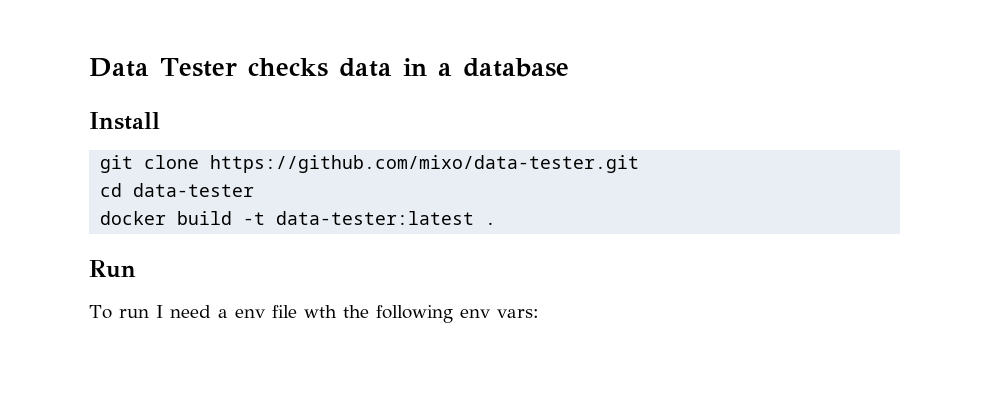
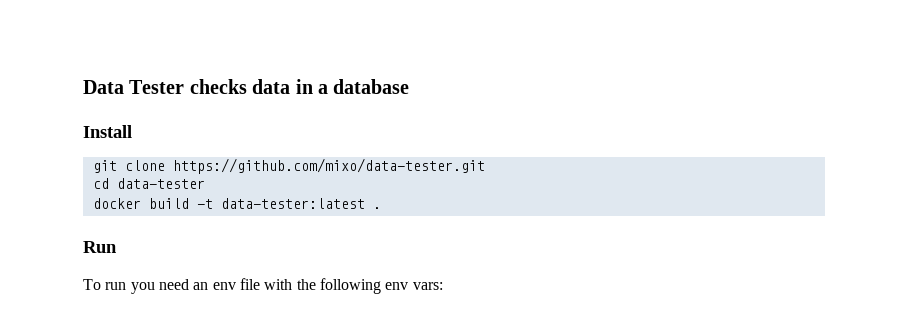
[155,305,228,318] I need a -> [130,279,209,294] you need an
[303,305,337,318] wth -> [264,279,293,290] with

